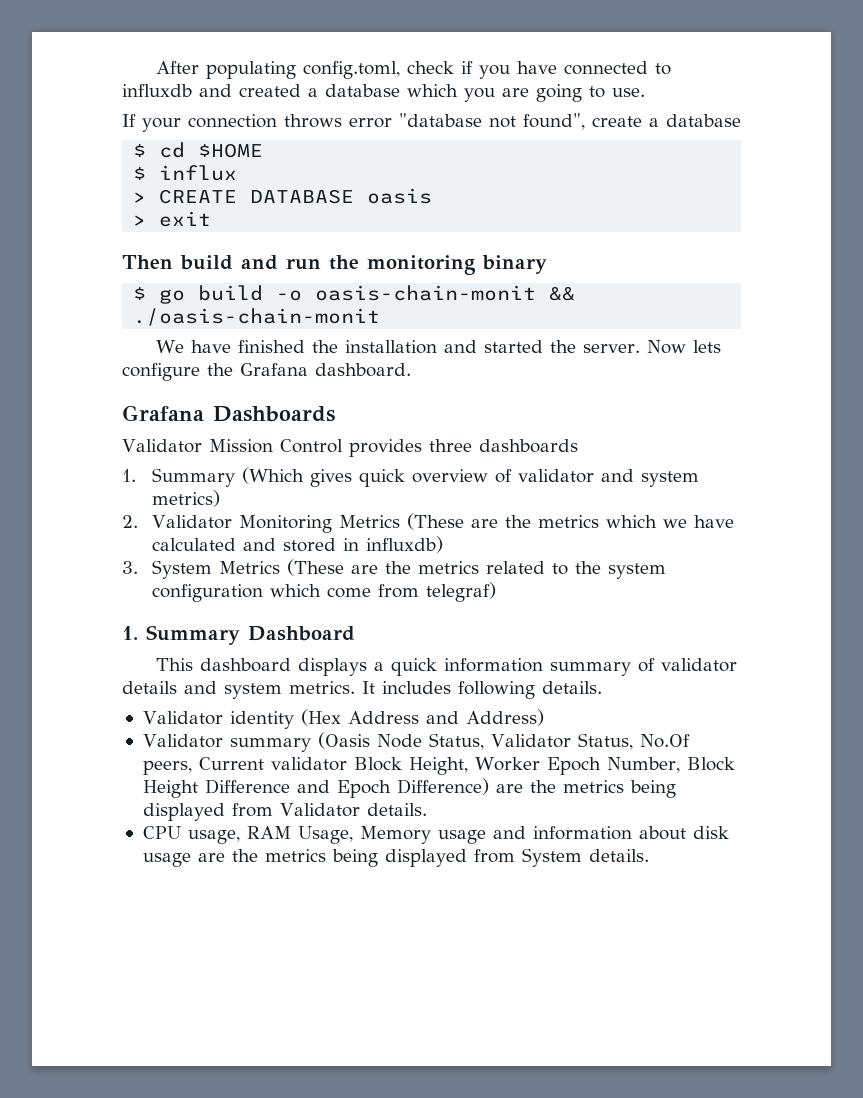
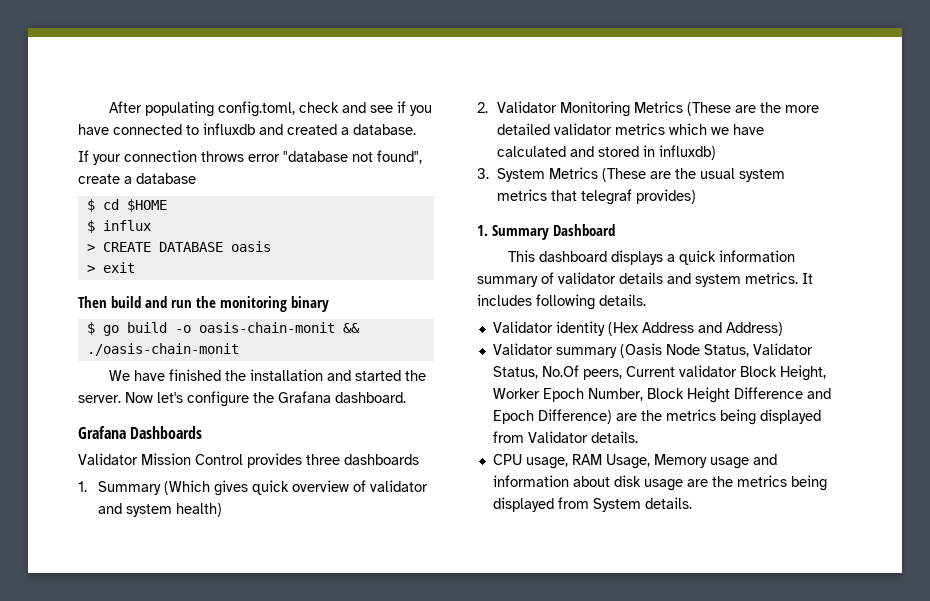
(455, 67) none -> [341,102,393,113] and see
[325,84,645,102] database which you are going to use. -> [353,124,416,135] database.
[693,340,722,353] lets -> [157,392,183,403] let's
[151,490,220,507] metrics) -> [175,503,222,517] health)
(531, 521) none -> [784,105,819,113] [496,123,612,135] more detailed validator
[417,561,666,579] [151,582,496,602] metrics related to the system configuration which come from telegraf) -> [699,168,785,182] [496,189,696,205] usual system metrics that telegraf provides)

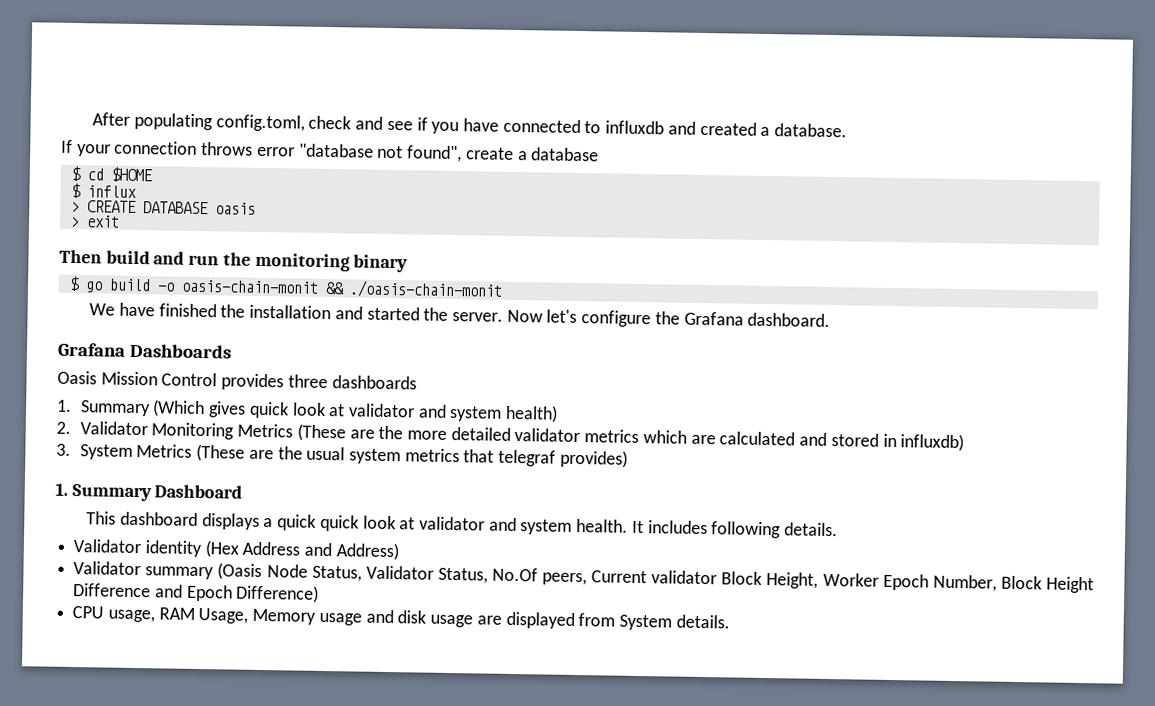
[78,453,138,465] Validator -> [57,370,97,385] Oasis
[291,480,366,492] overview of -> [291,402,346,417] look at
[710,124,764,135] we have -> [690,434,716,445] are
[718,250,795,262] [477,272,798,287] information summary of validator details and system metrics. -> [319,514,629,535] quick look at validator and system health.
[615,409,821,425] [492,431,638,443] are the metrics being displayed from Validator details. -> (320, 593) none
[492,475,610,487] information about -> (394, 616) none
[711,475,827,491] the metrics being -> (502, 620) none

